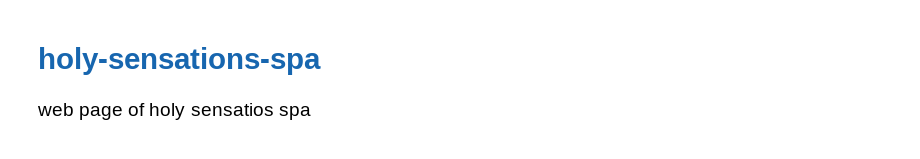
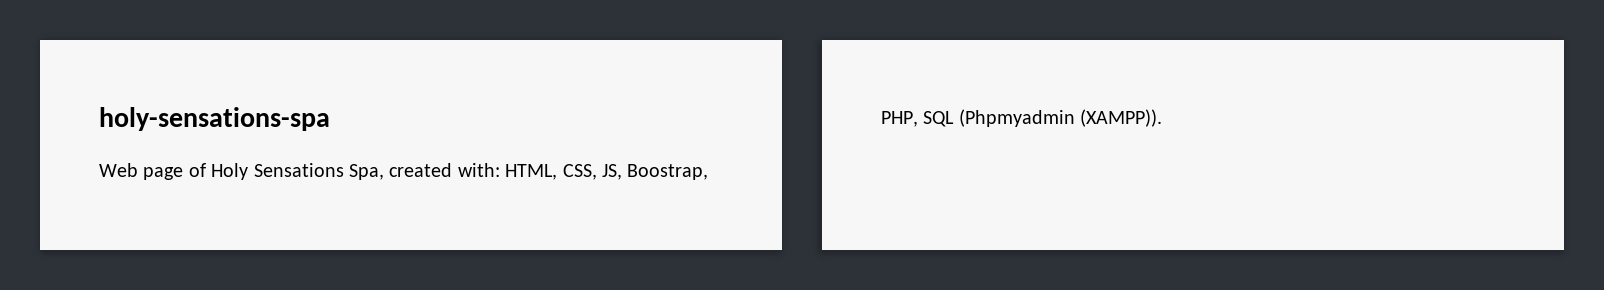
[37,103,74,116] web -> [99,163,138,177] Web
[149,103,311,120] holy sensatios spa -> [211,163,709,180] [881,109,1163,127] Holy Sensations Spa, created with: HTML, CSS, JS, Boostrap, PHP, SQL (Phpmyadmin (XAMPP)).

